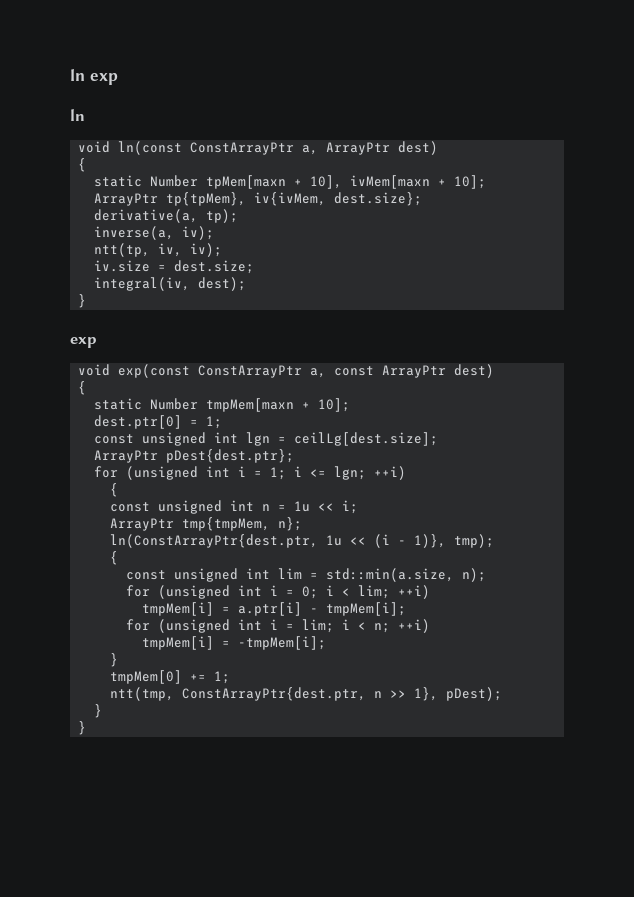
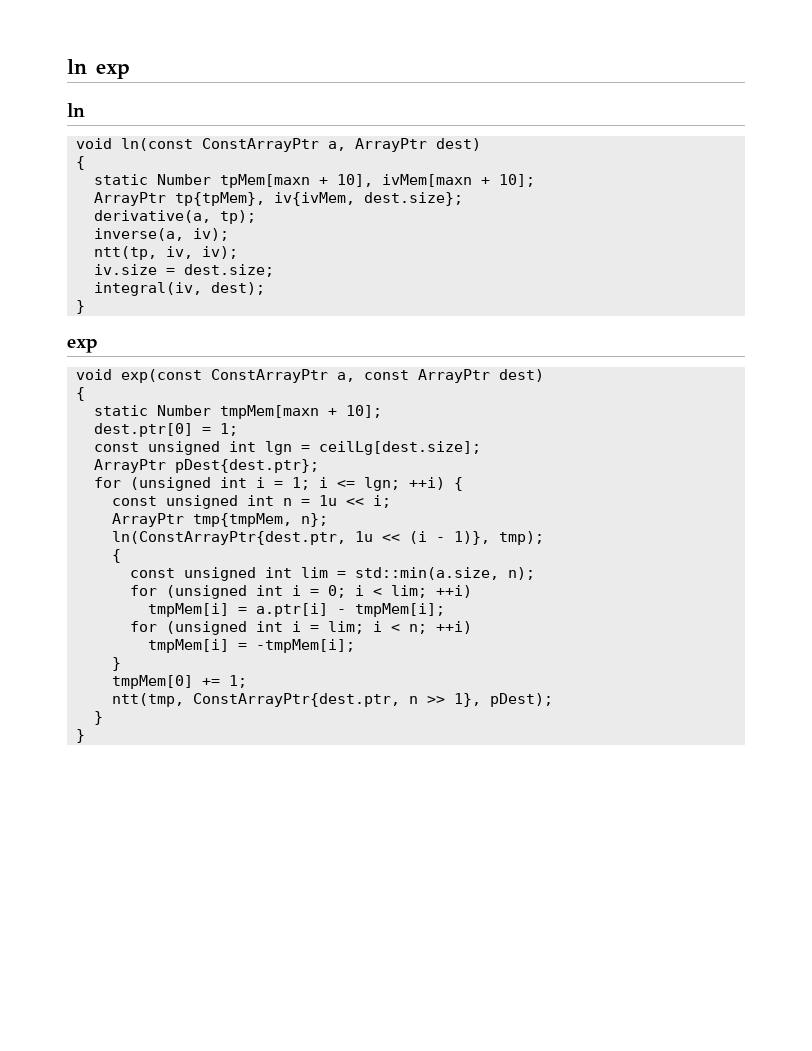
(407, 473) // -> (445, 483) none

